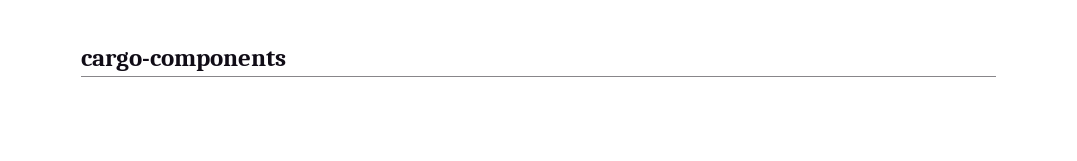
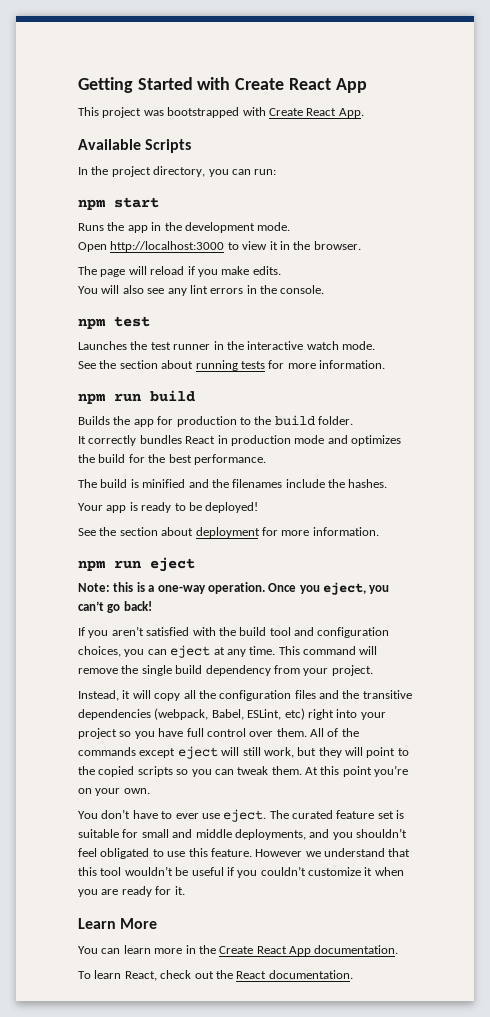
[81,51,286,71] cargo-components -> [78,77,367,93] [78,107,364,118] [78,139,192,153] [78,166,277,177] [78,197,159,210] [78,222,291,233] [78,241,361,252] [78,266,281,277] [78,285,325,296] [78,316,150,329] [78,341,375,350] [78,360,385,371] [78,390,195,404] [78,415,353,427] [78,435,401,446] [78,454,266,465] [78,479,388,488] [78,502,259,513] [78,527,379,538] [78,557,195,572] [78,582,390,595] [78,601,152,613] [78,626,390,638] [78,645,378,658] [78,665,373,676] [78,690,412,701] [78,708,386,720] [78,728,359,739] [78,746,409,759] [78,765,409,777] [78,788,150,796] [78,809,405,822] [78,828,407,840] [78,848,411,859] [78,866,404,878] [78,886,185,897] [78,918,158,929] [78,945,399,956] [78,970,353,981] Getting Started with Create React App // This project was bootstrapped with Create React App. // Available Scripts // In the project directory, you can run: // npm start // Runs the app in the development mode. // Open http://localhost:3000 to view it in the browser. // The page will reload if you make edits. // You will also see any lint errors in the console. // npm test // Launches the test runner in the interactive watch mode. // See the section about running tests for more information. // npm run build // Builds the app for production to the build folder. // It correctly bundles React in production mode and optimizes the build for the best performance. // The build is minified and the filenames include the hashes. // Your app is ready to be deployed! // See the section about deployment for more information. // npm run eject // Note: this is a one-way operation. Once you eject, you can’t go back! // If you aren’t satisfied with the build tool and configuration choices, you can eject at any time. This command will remove the single build dependency from your project. // Instead, it will copy all the configuration files and the transitive dependencies (webpack, Babel, ESLint, etc) right into your project so you have full control over them. All of the commands except eject will still work, but they will point to the copied scripts so you can tweak them. At this point you’re on your own. // You don’t have to ever use eject. The curated feature set is suitable for small and middle deployments, and you shouldn’t feel obligated to use this feature. However we understand that this tool wouldn’t be useful if you couldn’t customize it when you are ready for it. // Learn More // You can learn more in the Create React App documentation. // To learn React, check out the React documentation.

